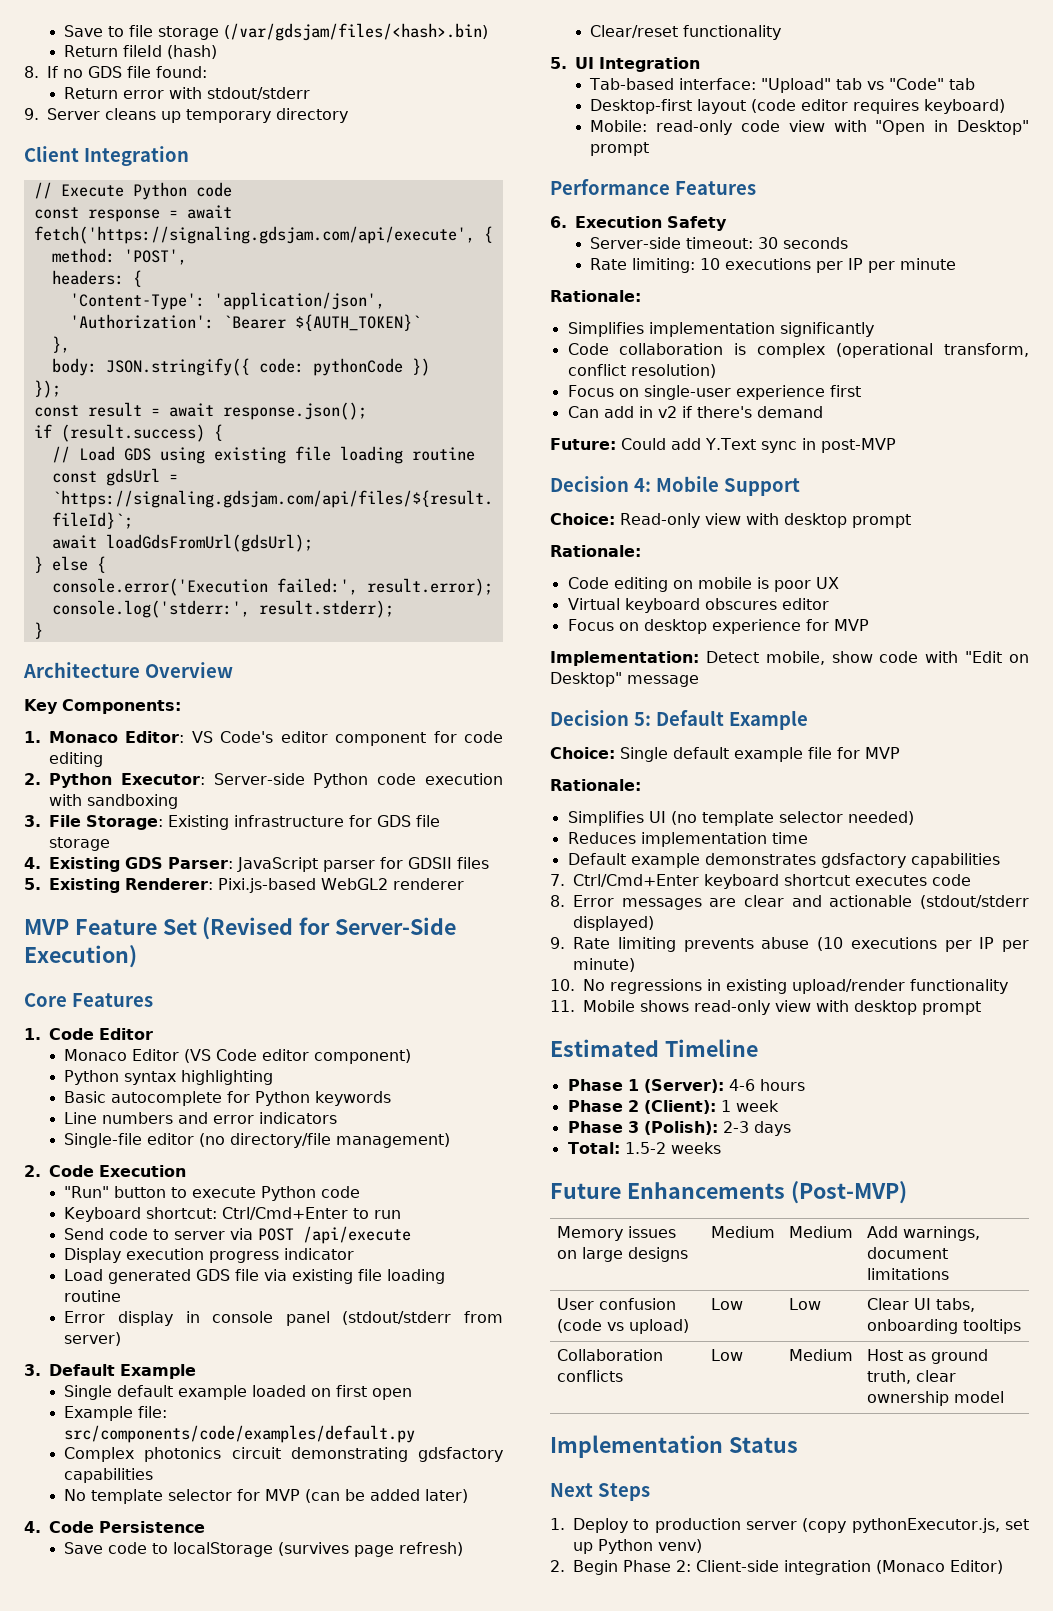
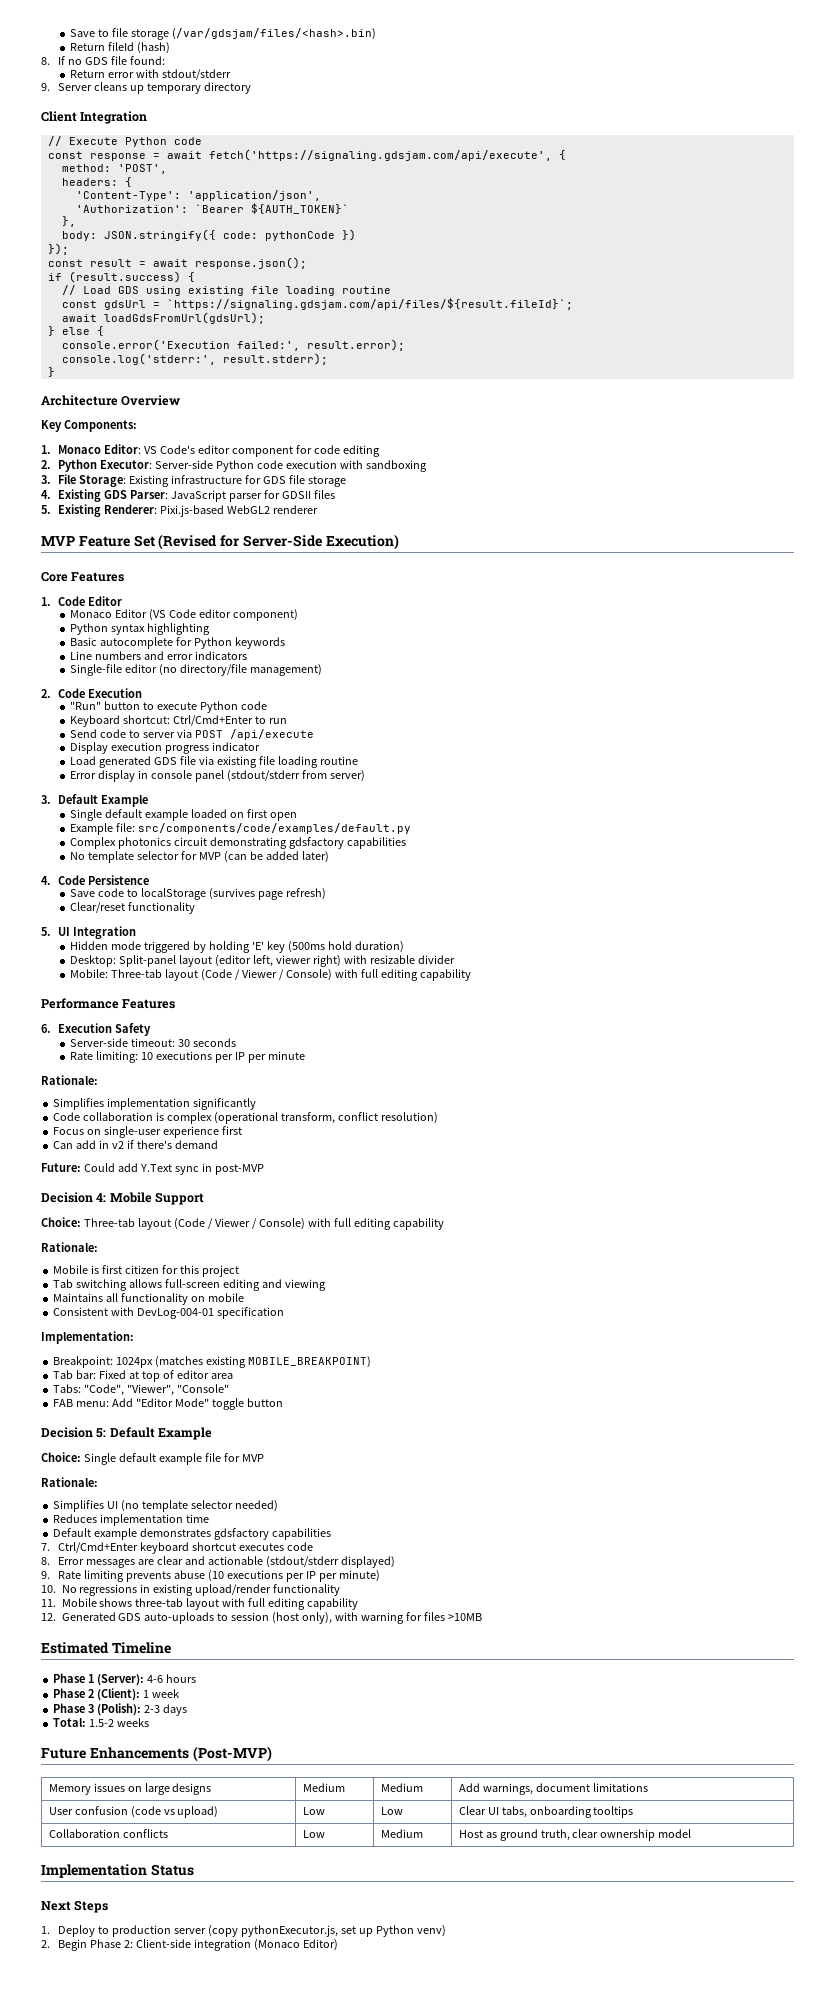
[589,78,976,93] [590,99,1006,114] [590,120,1029,135] [590,142,650,156] Tab-based interface: "Upload" tab vs "Code" tab // Desktop-first layout (code editor requires keyboard) // Mobile: read-only code view with "Open in Desktop" prompt -> [69,941,404,953] [69,955,455,967] [69,969,471,981] Hidden mode triggered by holding 'E' key (500ms hold duration) // Desktop: Split-panel layout (editor left, viewer right) with resizable divider // Mobile: Three-tab layout (Code / Viewer / Console) with full editing capability
[620,513,911,528] [550,545,641,557] [567,577,839,592] [567,598,829,613] [567,619,869,634] [550,651,1029,666] [550,672,699,687] Read-only view with desktop prompt // Rationale: // Code editing on mobile is poor UX // Virtual keyboard obscures editor // Focus on desktop experience for MVP // Implementation: Detect mobile, show code with "Edit on Desktop" message -> [83,1218,444,1230] [41,1242,98,1252] [53,1265,239,1277] [53,1279,326,1291] [53,1293,244,1305] [53,1307,285,1319] [41,1331,134,1344] [53,1356,371,1368] [53,1370,233,1382] [53,1384,230,1396] [53,1398,283,1410] Three-tab layout (Code / Viewer / Console) with full editing capability // Rationale: // Mobile is first citizen for this project // Tab switching allows full-screen editing and viewing // Maintains all functionality on mobile // Consistent with DevLog-004-01 specification // Implementation: // Breakpoint: 1024px (matches existing MOBILE_BREAKPOINT) // Tab bar: Fixed at top of editor area // Tabs: "Code", "Viewer", "Console" // FAB menu: Add "Editor Mode" toggle button
[694,1000,981,1015] read-only view with desktop prompt -> [135,1598,359,1610] [41,1612,483,1624] three-tab layout with full editing capability // 12. Generated GDS auto-uploads to session (host only), with warning for files >10MB

